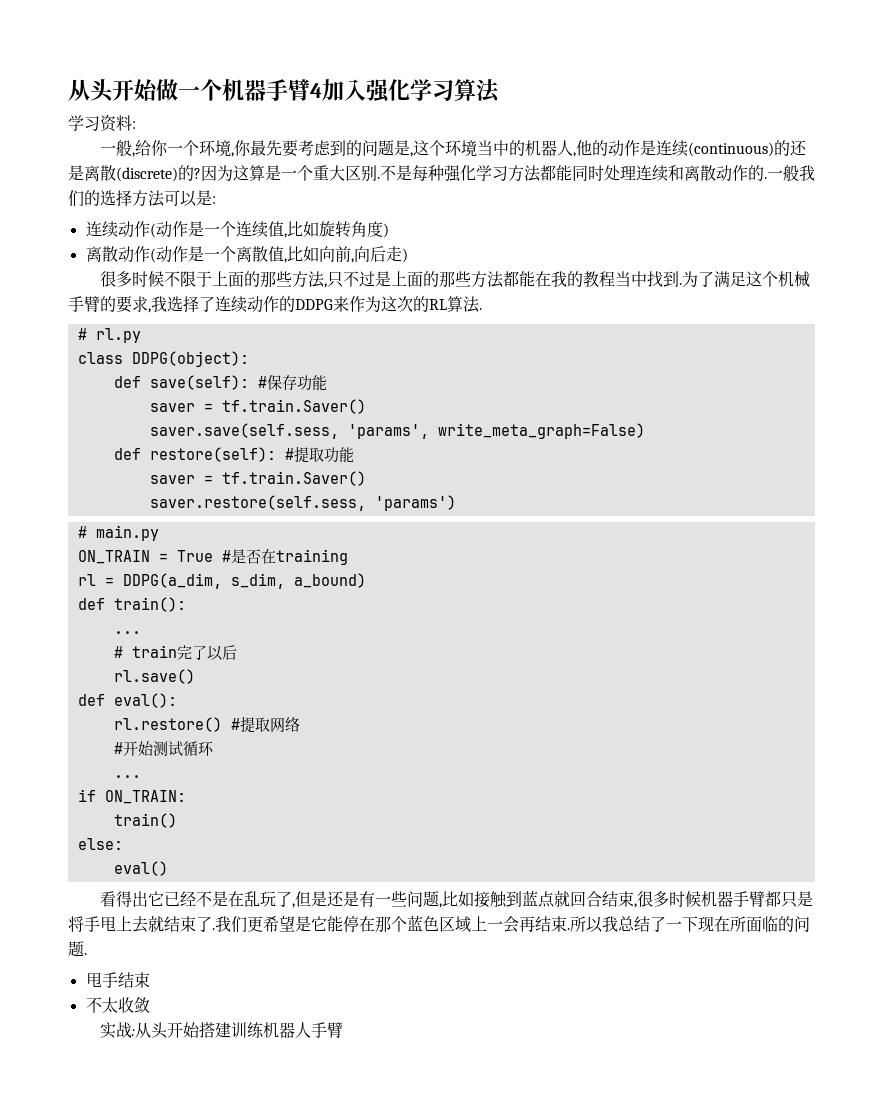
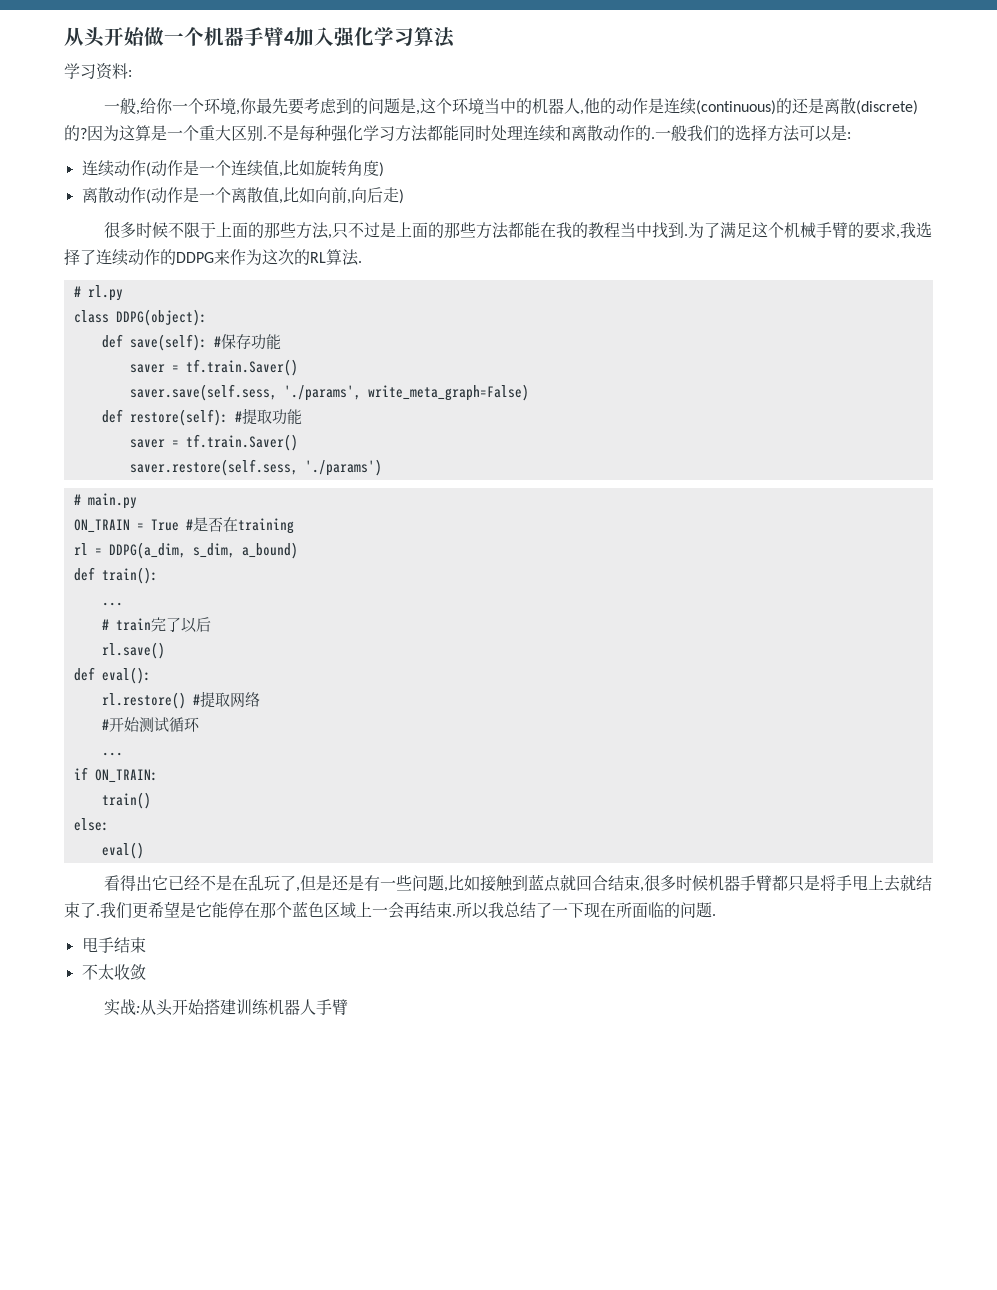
[347,424,429,439] 'params', -> [283,385,361,401] './params',
[374,495,456,511] 'params') -> [304,459,382,476] './params')

